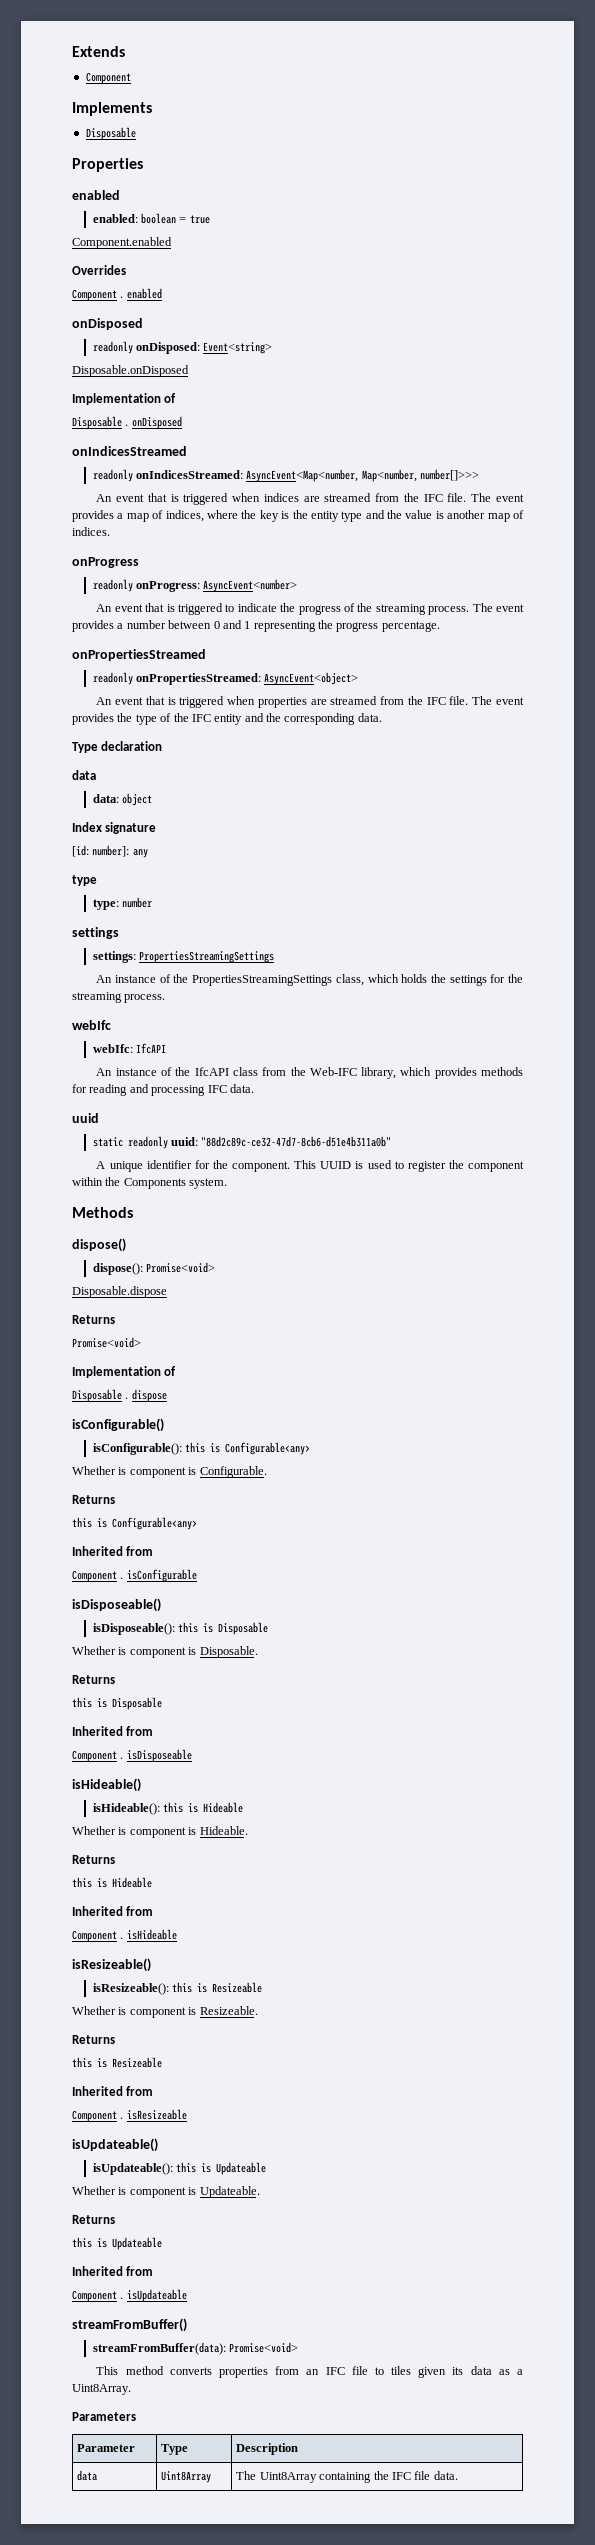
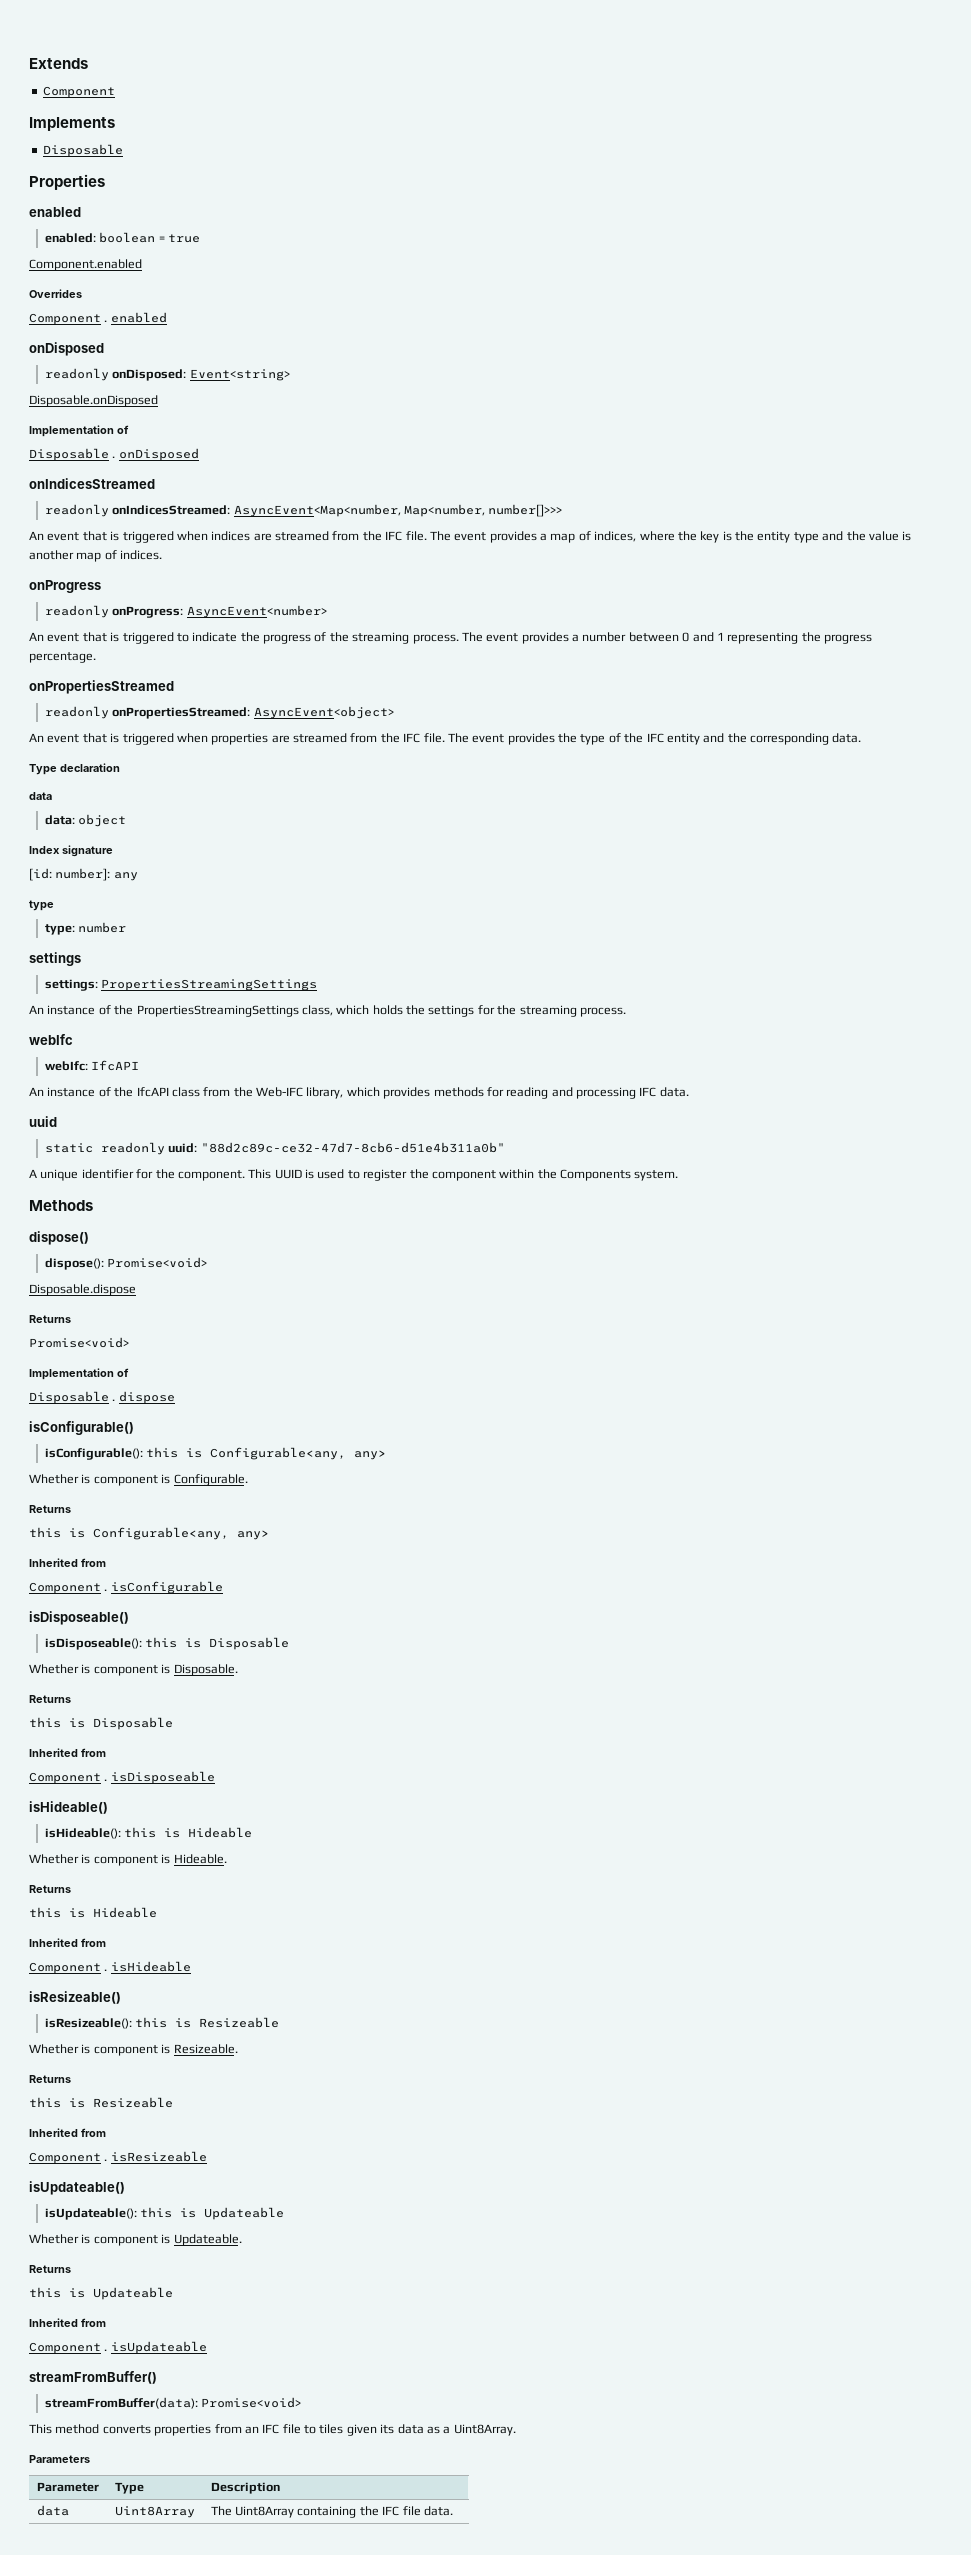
[224,1442,310,1455] Configurable<any> -> [210,1447,387,1460] Configurable<any, any>
[112,1517,197,1530] Configurable<any> -> [93,1527,269,1540] Configurable<any, any>

